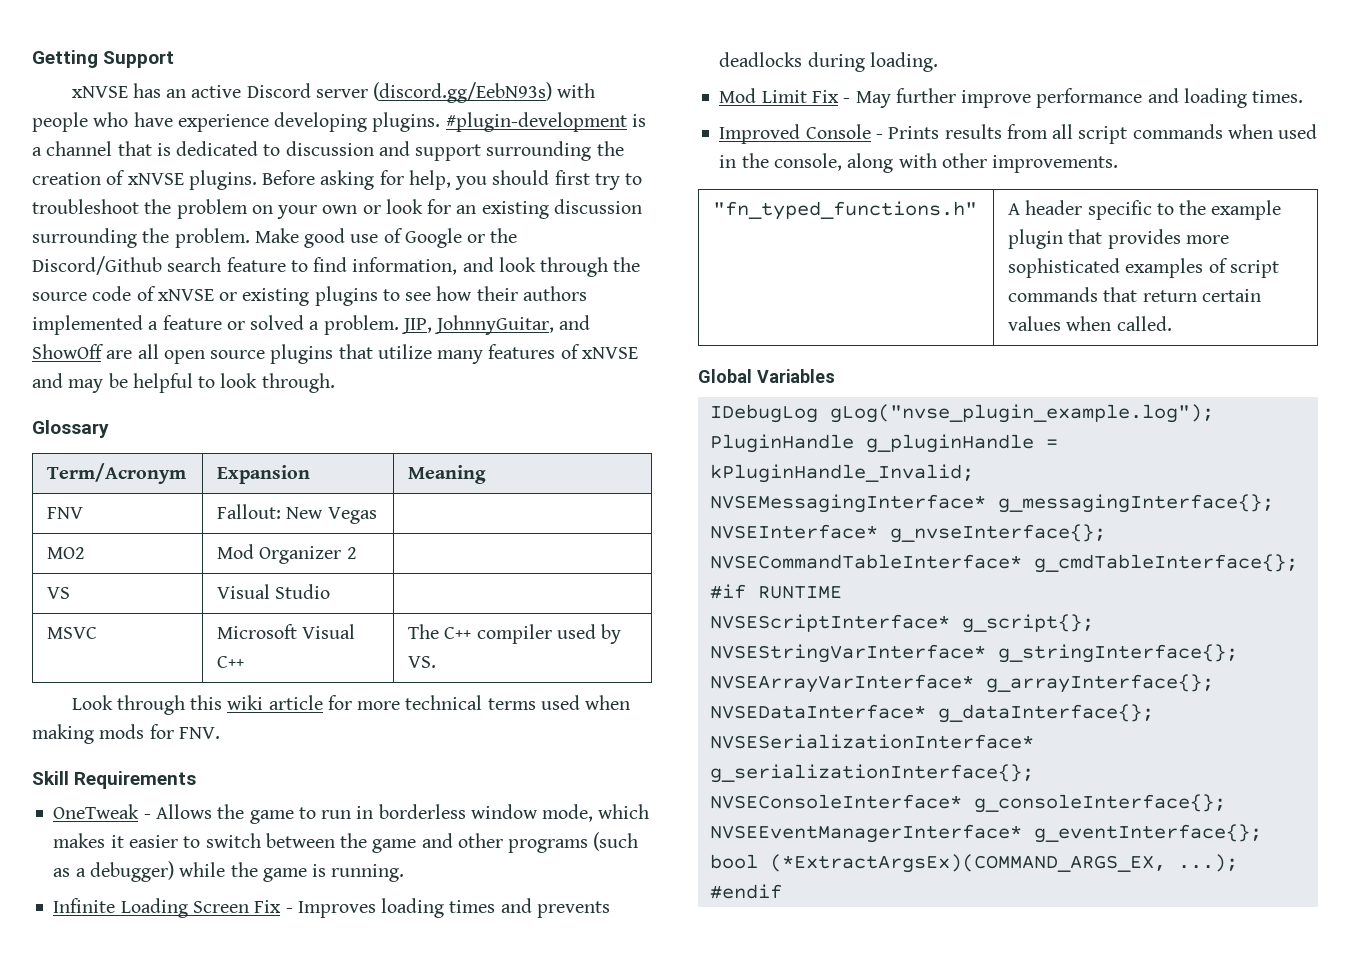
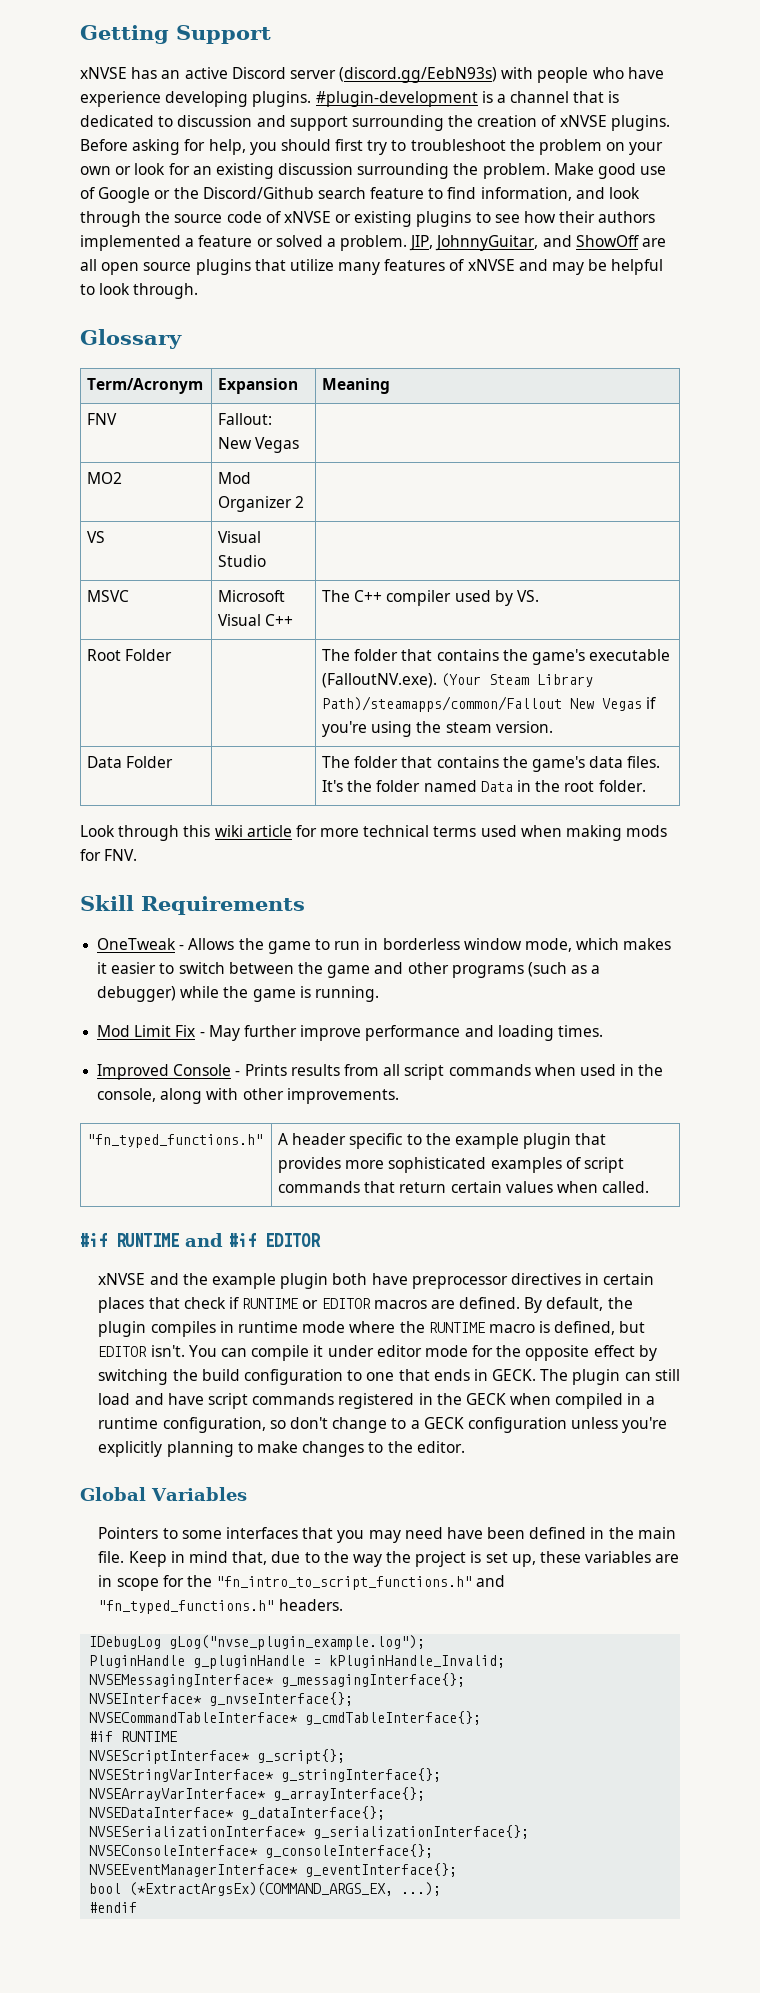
(437, 662) none -> [87,649,173,661] [322,649,671,665] [322,673,594,688] [322,696,657,712] [322,721,553,737] [87,756,174,768] [322,756,661,772] [322,780,646,792] // Root Folder | | The folder that contains the game's executable (FalloutNV.exe). (Your Steam Library Path)/steamapps/common/Fallout New Vegas if you're using the steam version. // Data Folder | | The folder that contains the game's data files. It's the folder named Data in the root folder.
[53,898,610,918] [719,52,938,72] // Infinite Loading Screen Fix - Improves loading times and prevents deadlocks during loading. -> (379, 994) none
[698,369,835,383] Global Variables -> [80,1233,321,1247] [98,1273,655,1289] [98,1297,633,1313] [98,1321,646,1337] [98,1345,657,1361] [98,1369,680,1385] [98,1393,655,1409] [98,1417,668,1433] [98,1441,465,1457] [80,1487,247,1501] [98,1527,676,1543] [98,1551,680,1567] [98,1575,506,1591] [98,1599,343,1614] #if RUNTIME and #if EDITOR // xNVSE and the example plugin both have preprocessor directives in certain places that check if RUNTIME or EDITOR macros are defined. By default, the plugin compiles in runtime mode where the RUNTIME macro is defined, but EDITOR isn't. You can compile it under editor mode for the opposite effect by switching the build configuration to one that ends in GECK. The plugin can still load and have script commands registered in the GECK when compiled in a runtime configuration, so don't change to a GECK configuration unless you're explicitly planning to make changes to the editor. // Global Variables // Pointers to some interfaces that you may need have been defined in the main file. Keep in mind that, due to the way the project is set up, these variables are in scope for the "fn_intro_to_script_functions.h" and "fn_typed_functions.h" headers.

